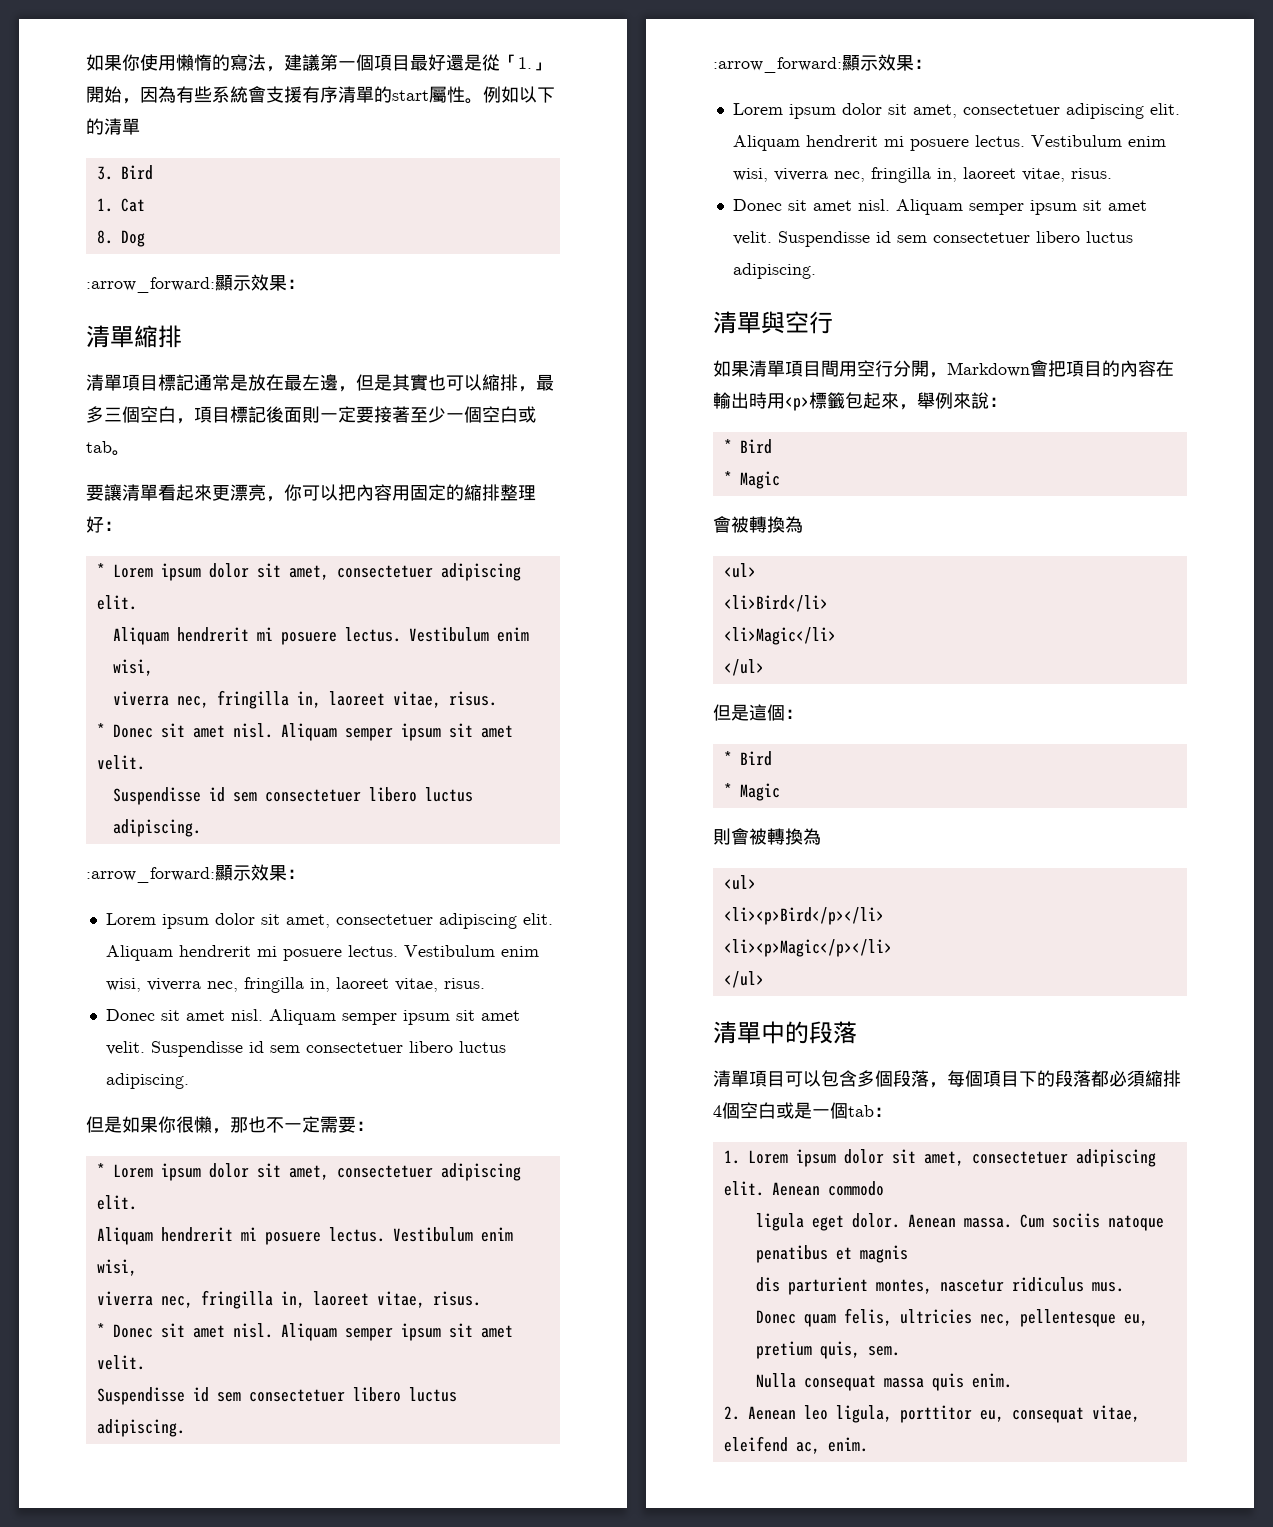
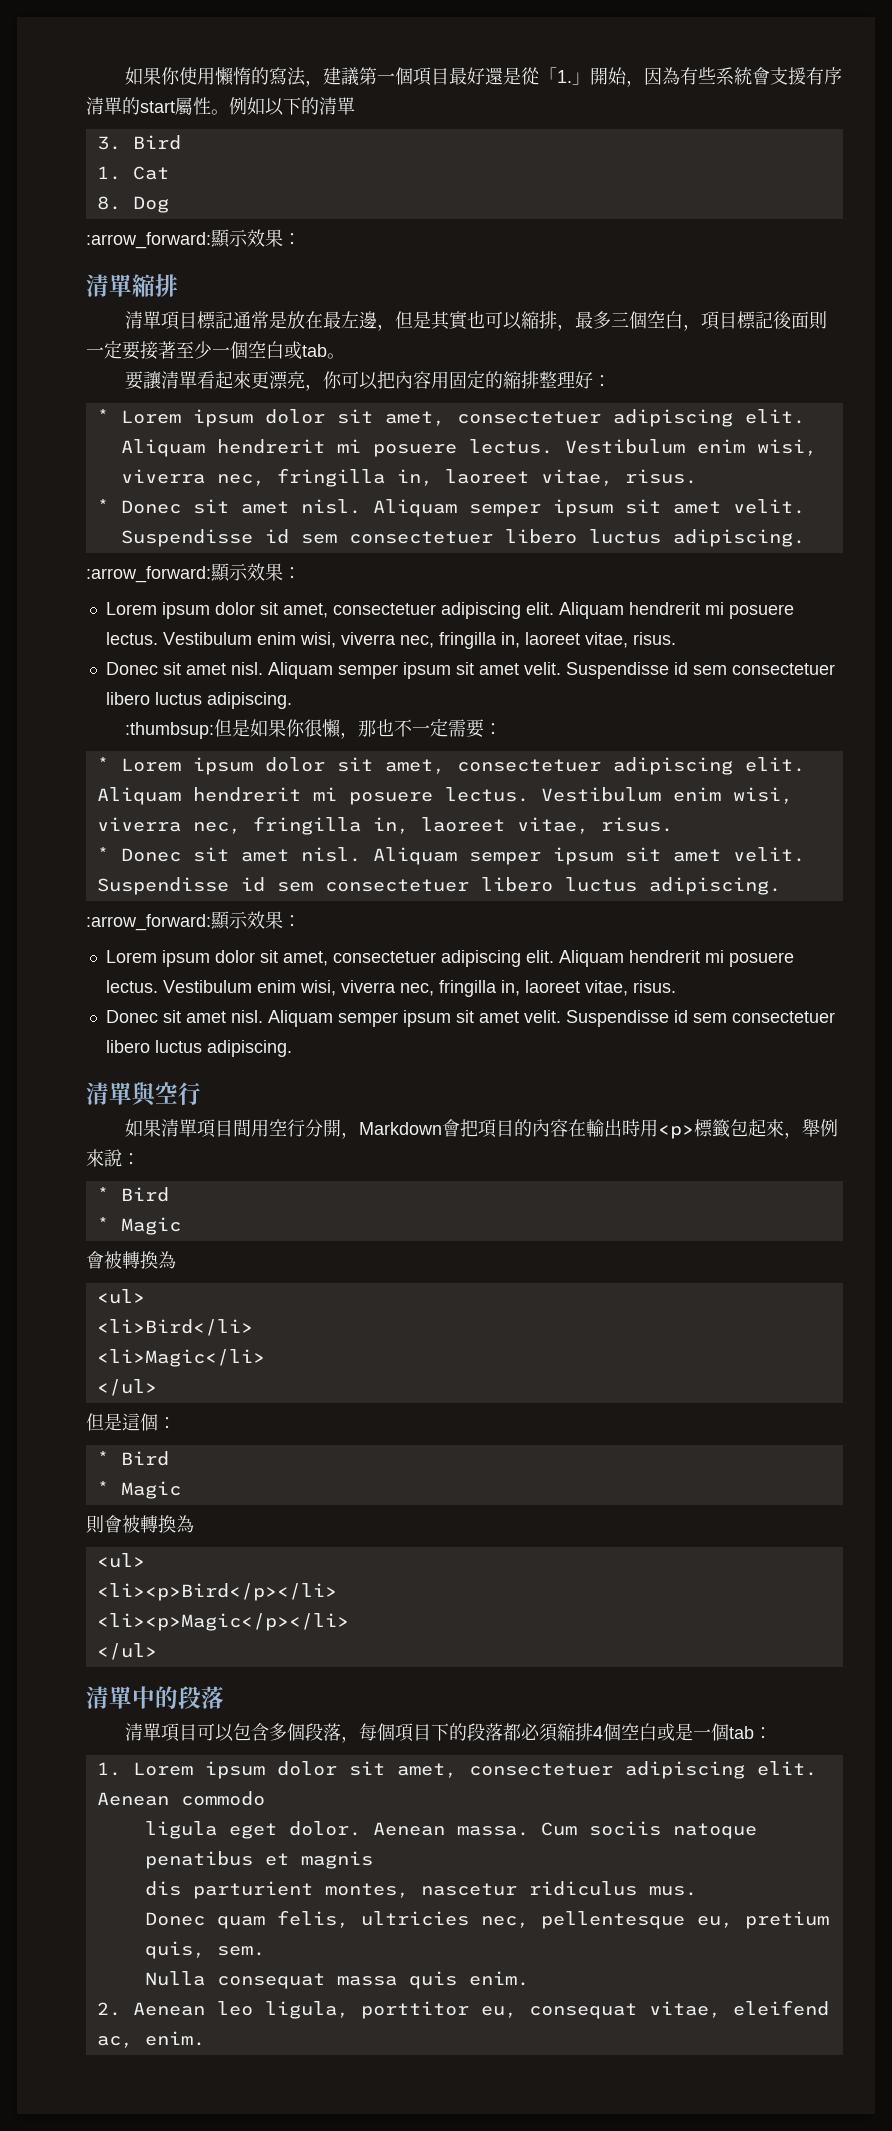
(189, 1081) none -> [125,722,215,739] :thumbsup:

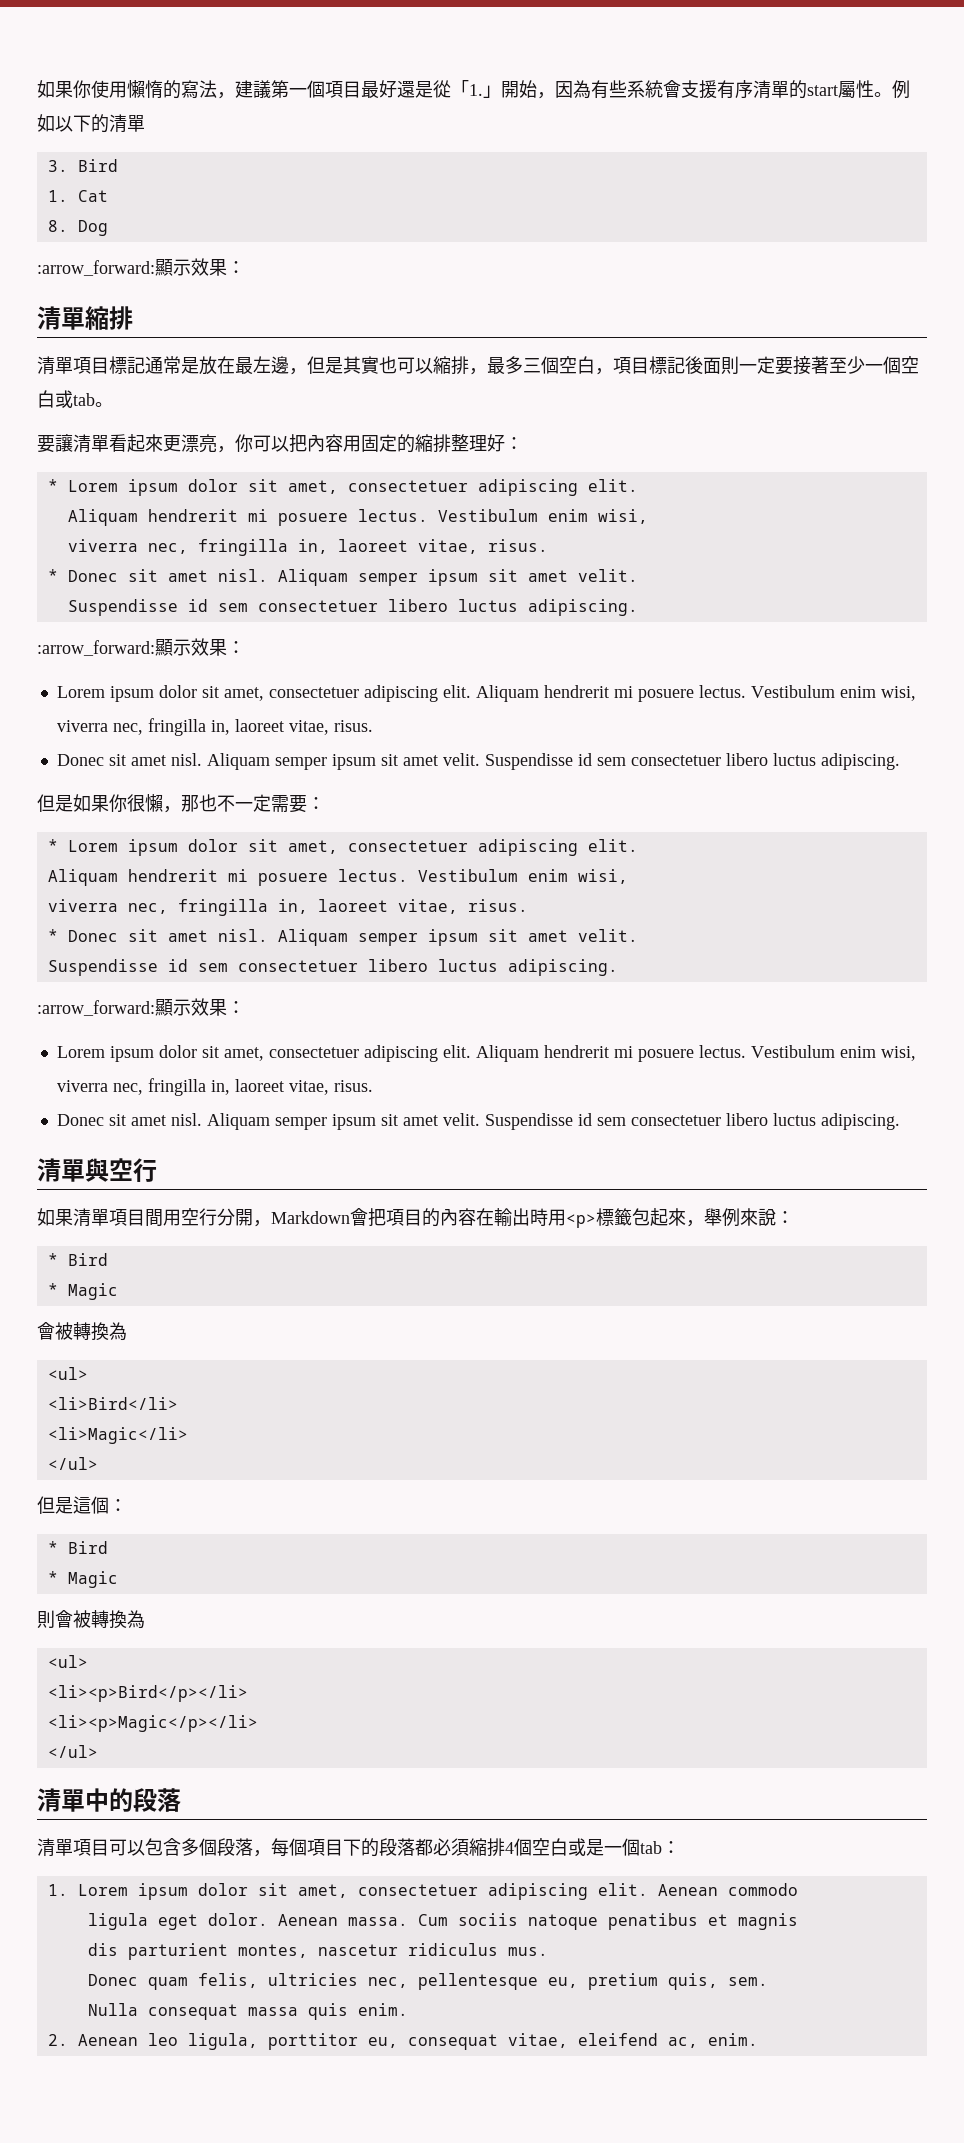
[125,722,215,739] :thumbsup: -> (900, 761) none

